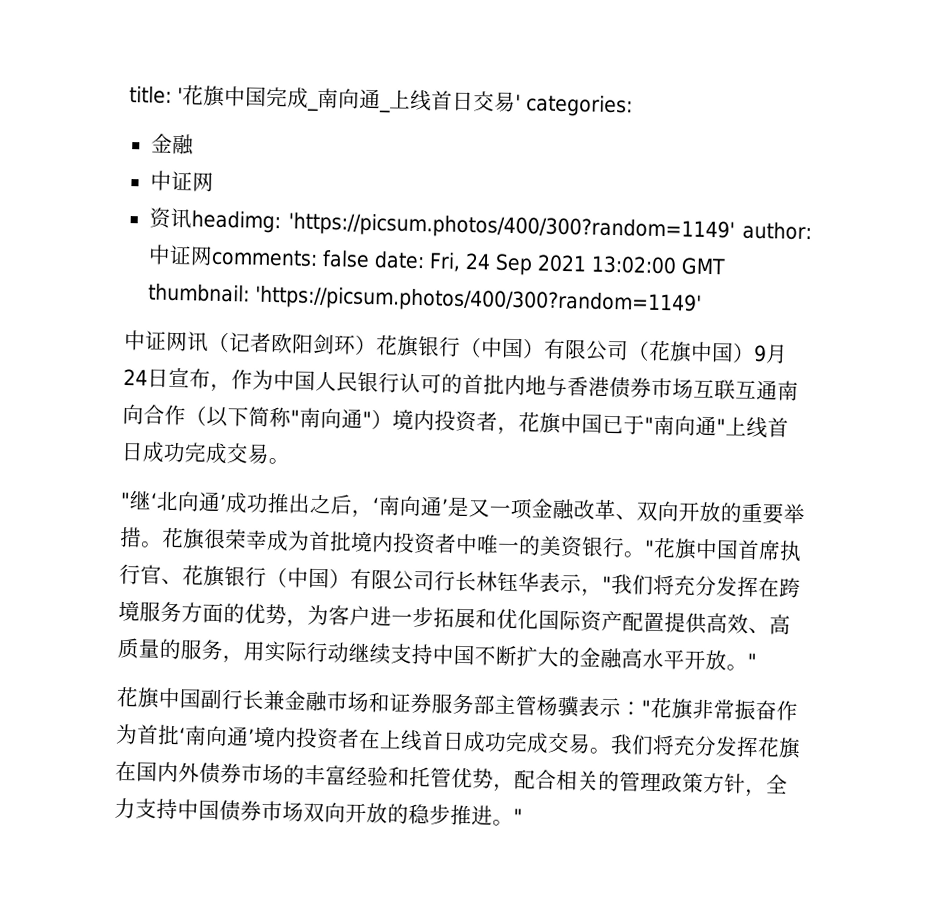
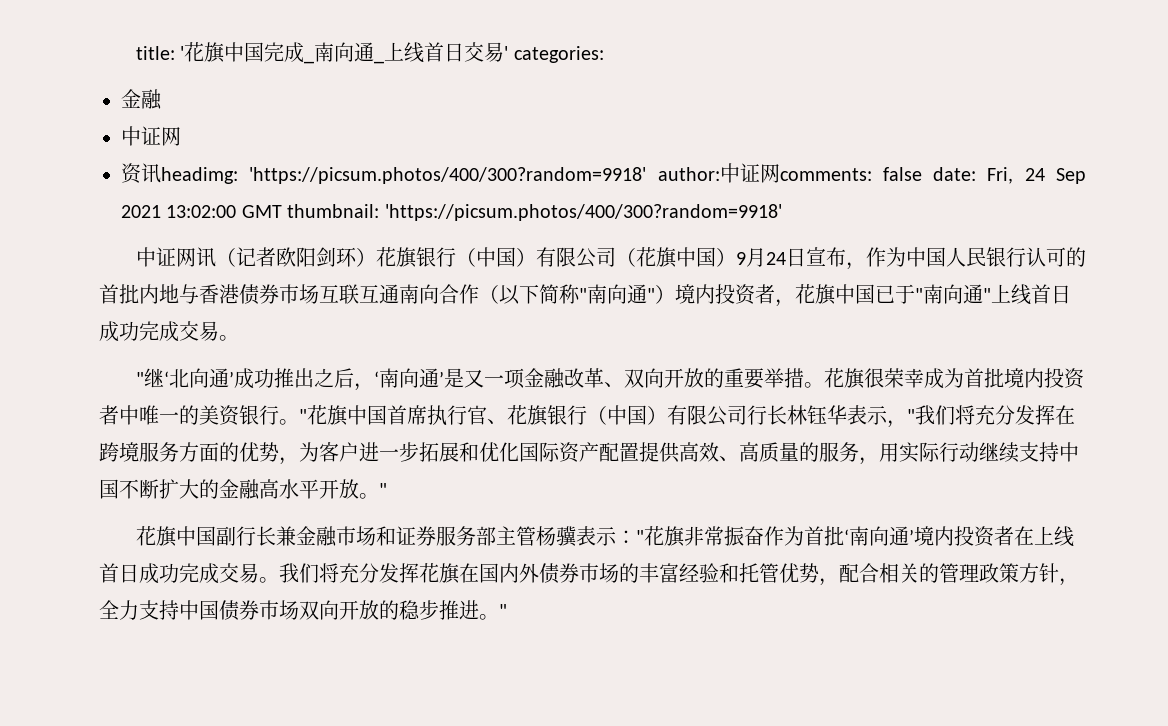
[287,212,735,243] 'https://picsum.photos/400/300?random=1149' -> [249,167,647,184] 'https://picsum.photos/400/300?random=9918'
[253,285,702,316] 'https://picsum.photos/400/300?random=1149' -> [384,204,782,221] 'https://picsum.photos/400/300?random=9918'

